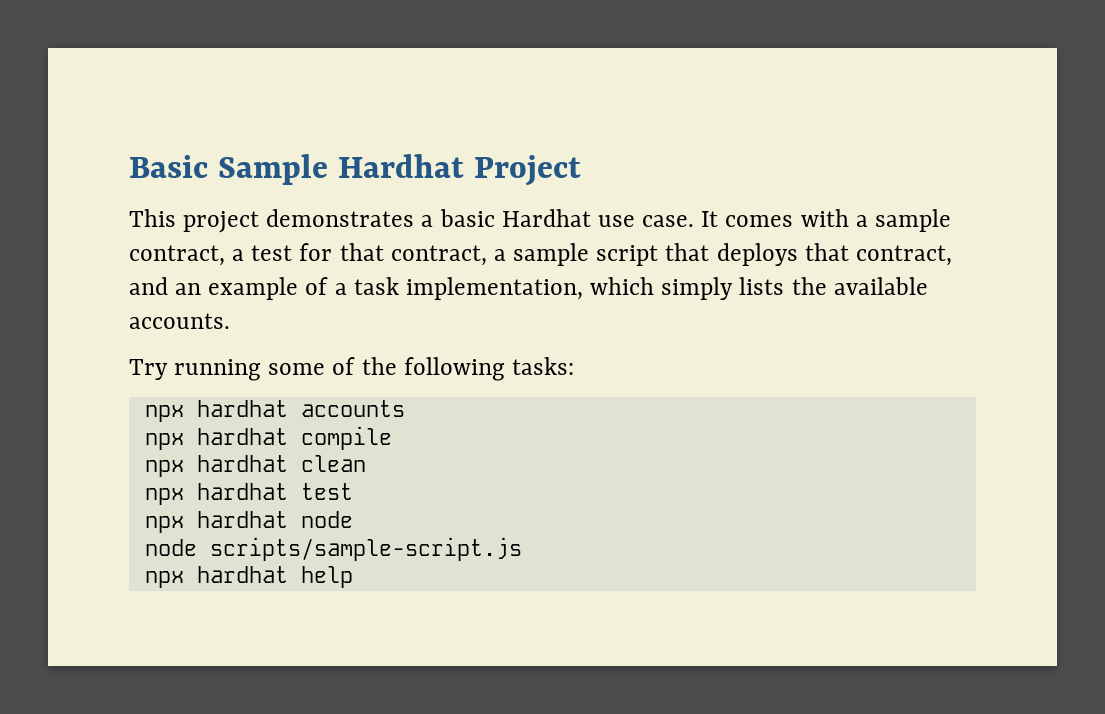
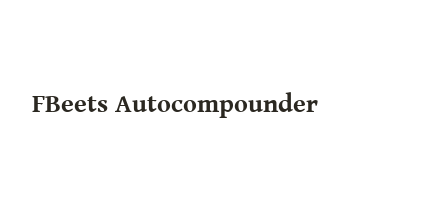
[129,154,581,186] [129,209,951,233] [129,243,952,266] [129,277,928,300] [129,313,230,329] [129,357,574,381] [144,400,405,422] [144,426,392,450] [144,455,366,477] [144,483,353,505] [144,511,353,533] [144,537,522,561] [144,566,353,588] Basic Sample Hardhat Project // This project demonstrates a basic Hardhat use case. It comes with a sample contract, a test for that contract, a sample script that deploys that contract, and an example of a task implementation, which simply lists the available accounts. // Try running some of the following tasks: // npx hardhat accounts // npx hardhat compile // npx hardhat clean // npx hardhat test // npx hardhat node // node scripts/sample-script.js // npx hardhat help -> [32,92,319,118] FBeets Autocompounder

